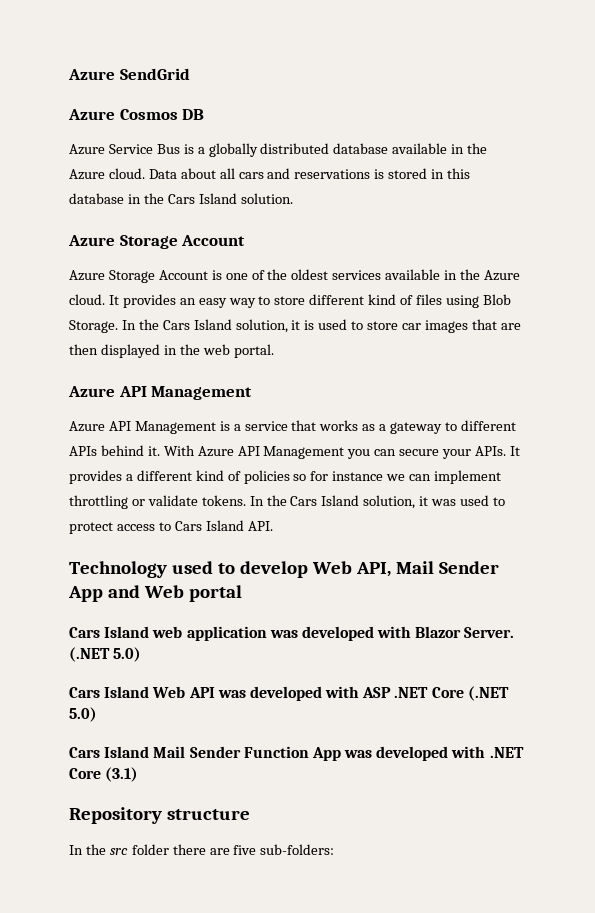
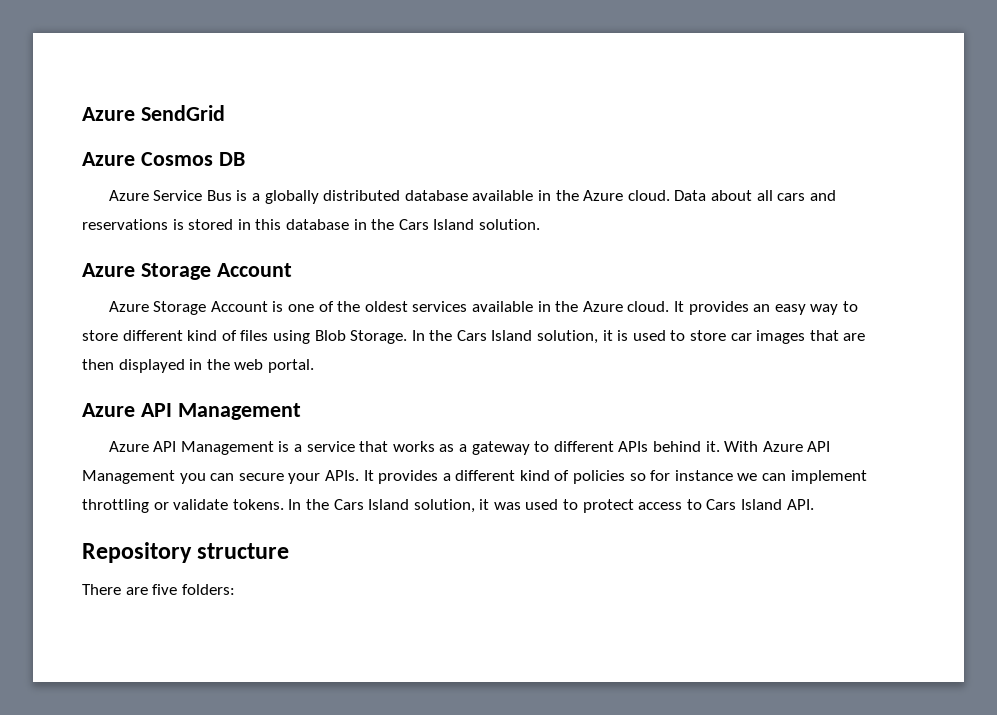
[69,561,499,578] [68,585,242,602] [69,626,515,641] [69,647,142,662] [69,686,509,701] [69,707,97,722] [69,746,524,761] [69,767,139,782] [69,807,250,824] [69,844,206,855] Technology used to develop Web API, Mail Sender App and Web portal // Cars Island web application was developed with Blazor Server. (.NET 5.0) // Cars Island Web API was developed with ASP .NET Core (.NET 5.0) // Cars Island Mail Sender Function App was developed with .NET Core (3.1) // Repository structure // In the src folder there -> [82,542,290,563] [82,584,121,595] Repository structure // There
[260,844,335,855] sub-folders: -> [181,584,235,595] folders:

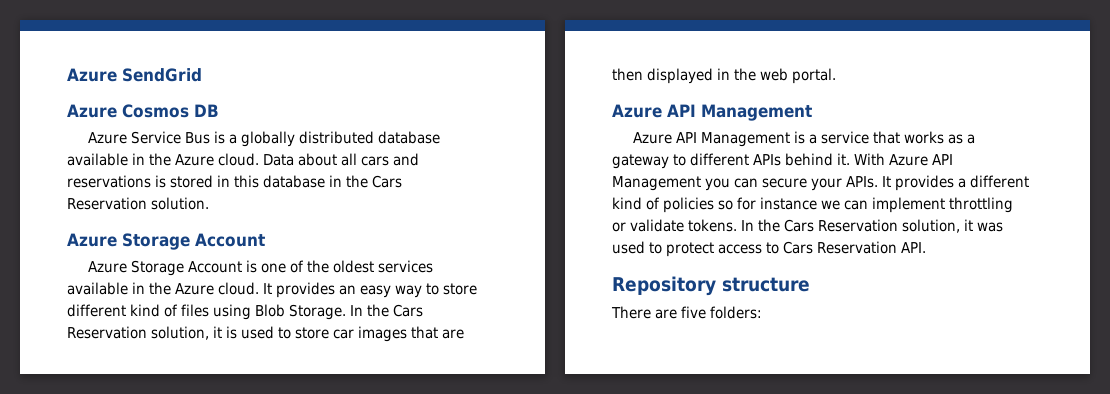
[433,219,475,230] Island -> [67,197,147,210] Reservation
[491,330,533,341] Island -> [67,326,147,339] Reservation
[368,499,410,510] Island -> [818,219,898,232] Reservation
[741,499,783,510] Island -> [817,241,897,254] Reservation

